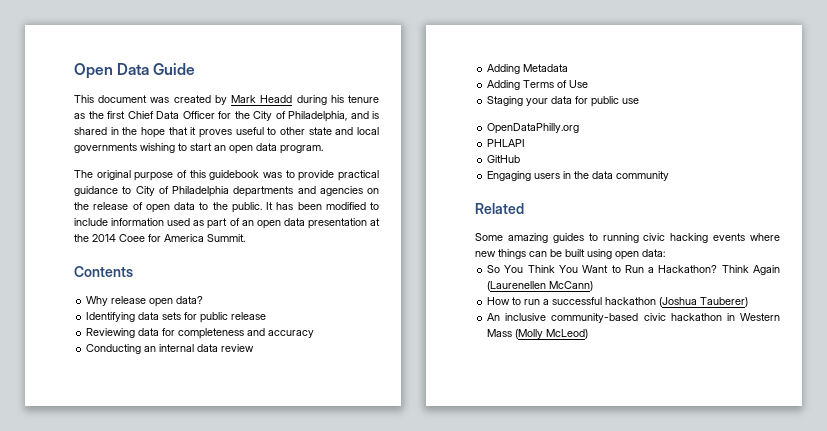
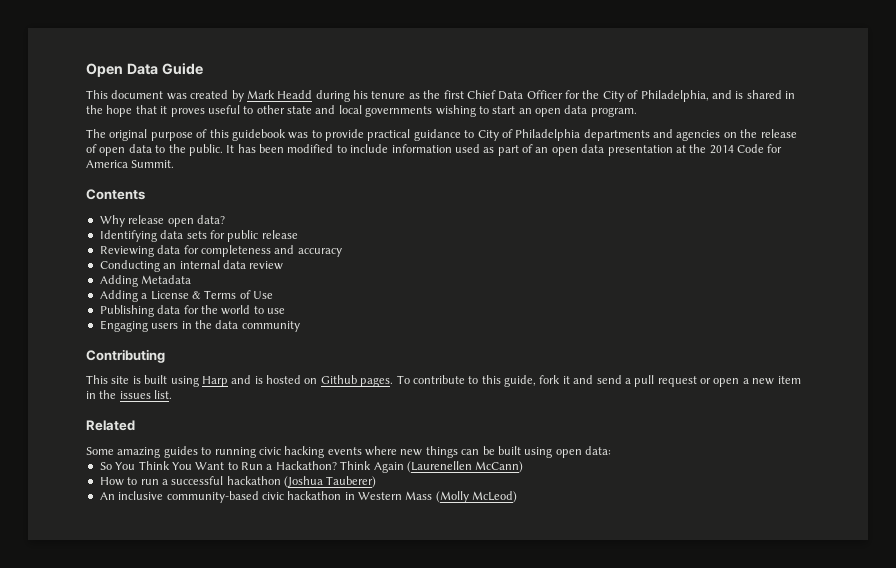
[119,234,145,242] Coee -> [737,144,764,153] Code
(521, 85) none -> [141,291,201,300] a License &
[487,96,640,107] [487,123,580,134] [487,139,526,147] [487,155,521,163] Staging your data for public use // OpenDataPhilly.org // PHLAPI // GitHub -> [99,305,285,317] Publishing data for the world to use
(670, 176) none -> [86,349,165,363] [86,375,801,387] [86,390,173,399] // Contributing // This site is built using Harp and is hosted on Github pages. To contribute to this guide, fork it and send a pull request or open a new item in the issues list.

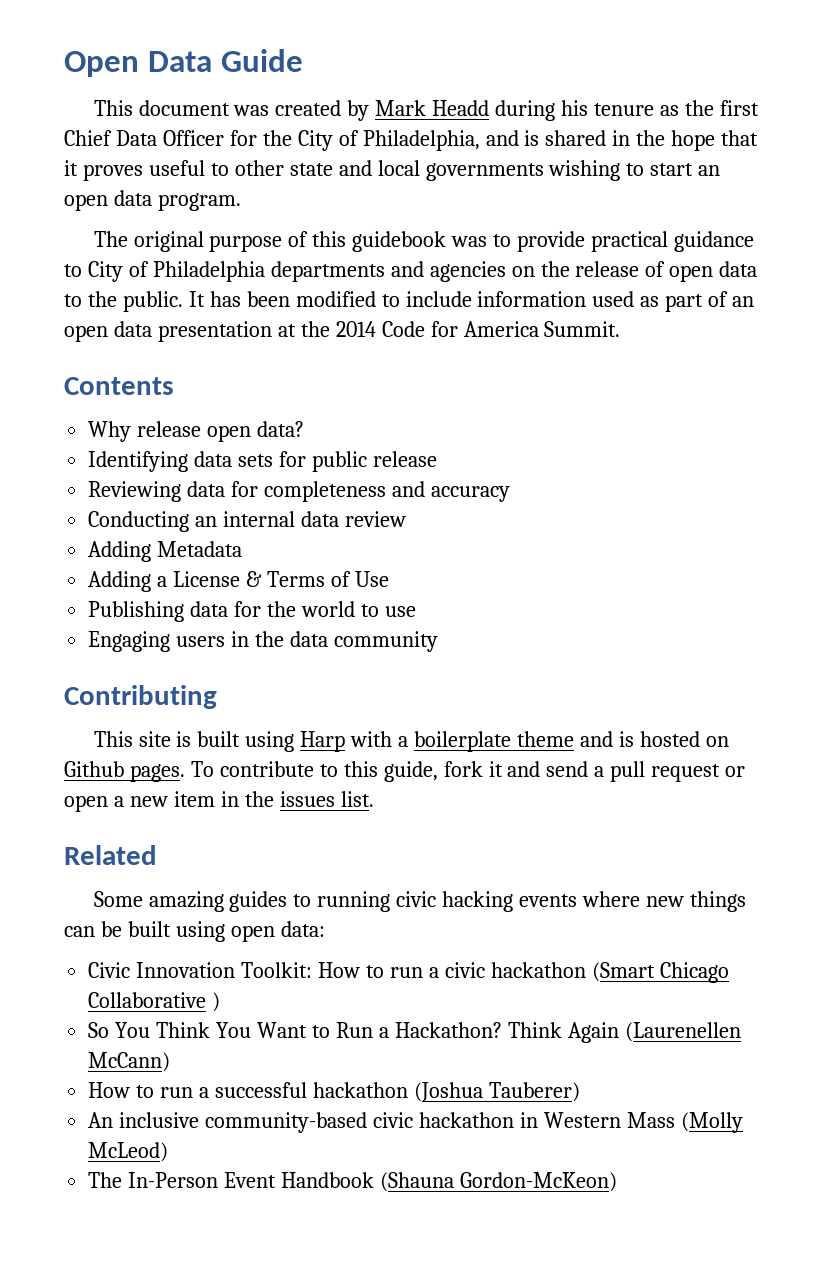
(228, 381) none -> [350,731,575,752] with a boilerplate theme
(611, 450) none -> [88,962,729,983] [88,992,221,1012] // Civic Innovation Toolkit: How to run a civic hackathon (Smart Chicago Collaborative )
(518, 497) none -> [88,1172,617,1192] // The In-Person Event Handbook (Shauna Gordon-McKeon)

